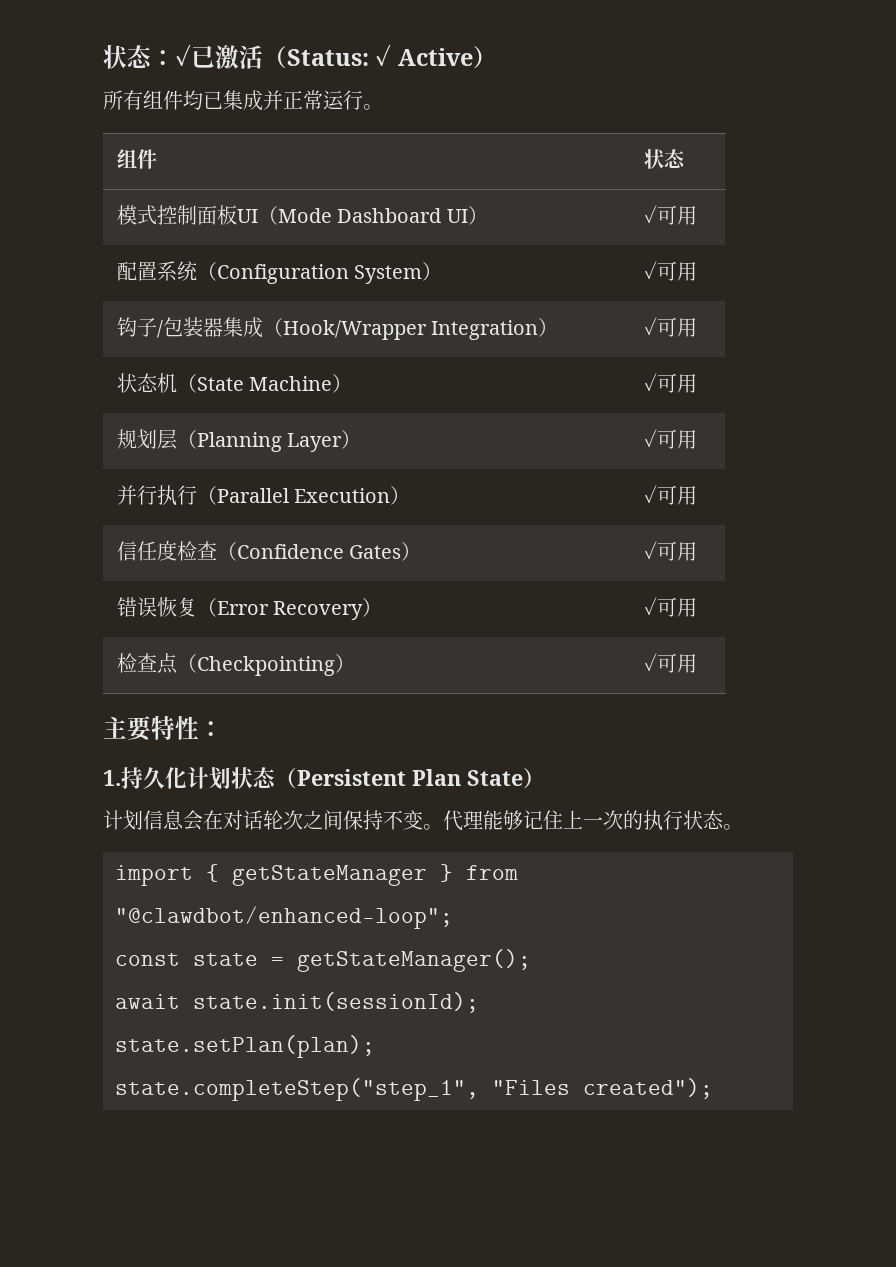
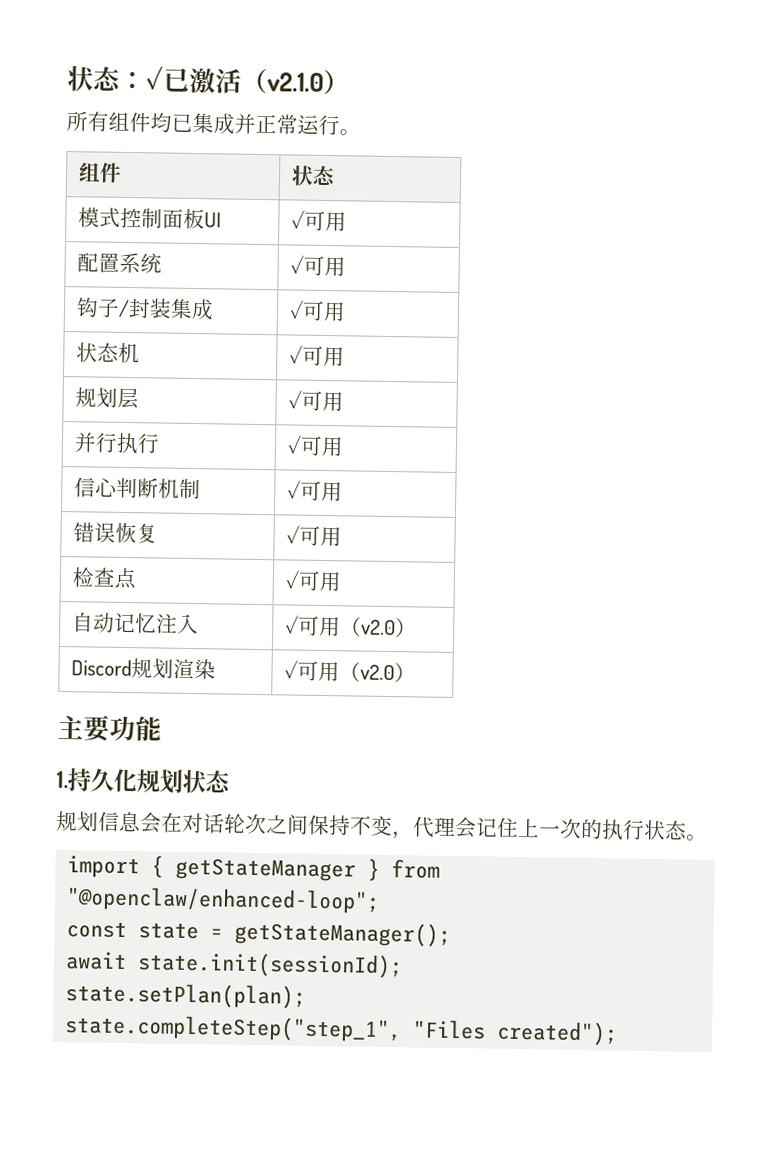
[287,44,473,66] Status: ✓ Active -> [267,72,324,92] v2.1.0
[257,206,488,225] （Mode Dashboard UI） -> (223, 220) none
[196,262,443,284] （Configuration System） -> (163, 263) none
[162,317,559,340] 包装器集成（Hook/Wrapper Integration） -> [128,298,215,321] 封装集成
[176,374,353,393] （State Machine） -> (141, 353) none
[176,430,362,452] （Planning Layer） -> (140, 398) none
[196,486,411,505] （Parallel Execution） -> (161, 443) none
[136,540,422,561] 任度检查（Confidence Gates） -> [95,477,202,500] 心判断机制
[196,598,383,620] （Error Recovery） -> (159, 533) none
[176,654,355,676] [643,653,697,673] （Checkpointing） | ✓可用 -> [285,570,343,592] [72,612,200,635] [285,615,418,638] [71,658,217,680] [284,660,417,683] | ✓可用 // 自动记忆注入 | ✓可用（v2.0） // Discord规划渲染 | ✓可用（v2.0）
[151,716,223,740] 特性： -> [109,715,162,742] 功能
[187,767,209,789] 计 -> [136,769,161,793] 规
[275,768,545,789] [103,810,123,830] （Persistent Plan State） // 计 -> [56,810,78,832] // 规
[423,810,523,831] 。代理能够 -> [391,816,477,840] ，代理会
[115,906,453,929] "@clawdbot/enhanced-loop"; -> [66,886,381,914] "@openclaw/enhanced-loop";

